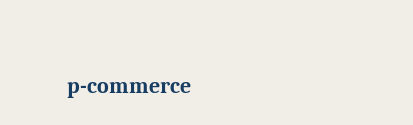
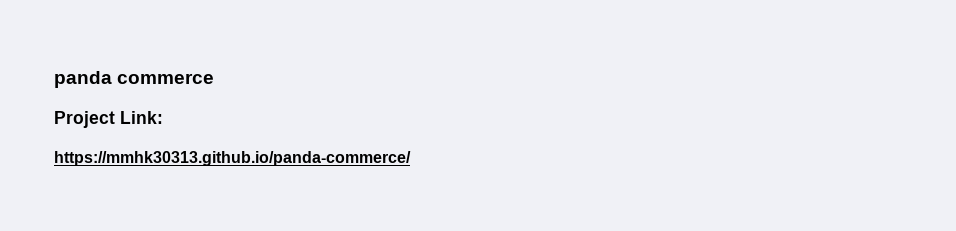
[67,81,191,98] p-commerce -> [54,71,215,88] [54,111,163,128] [54,151,411,166] panda commerce // Project Link: // https://mmhk30313.github.io/panda-commerce/

